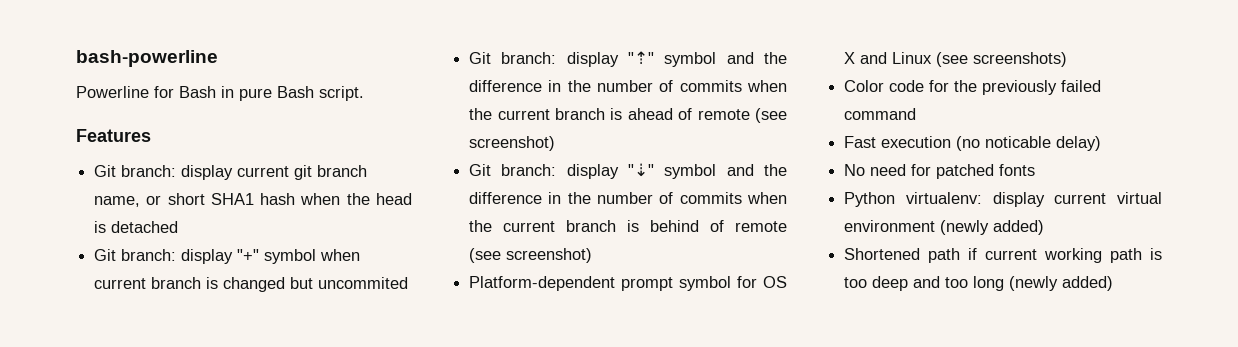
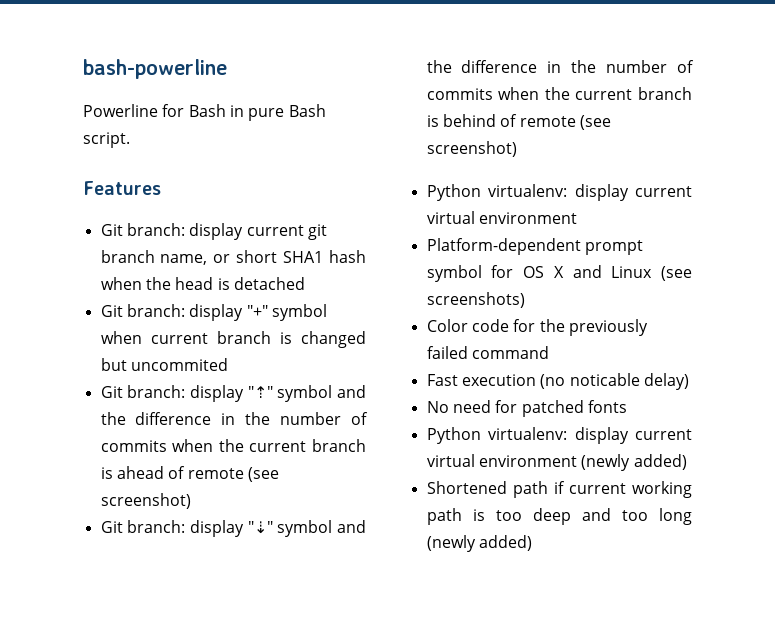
(593, 255) none -> [426,184,692,201] [426,211,577,224] // Python virtualenv: display current virtual environment

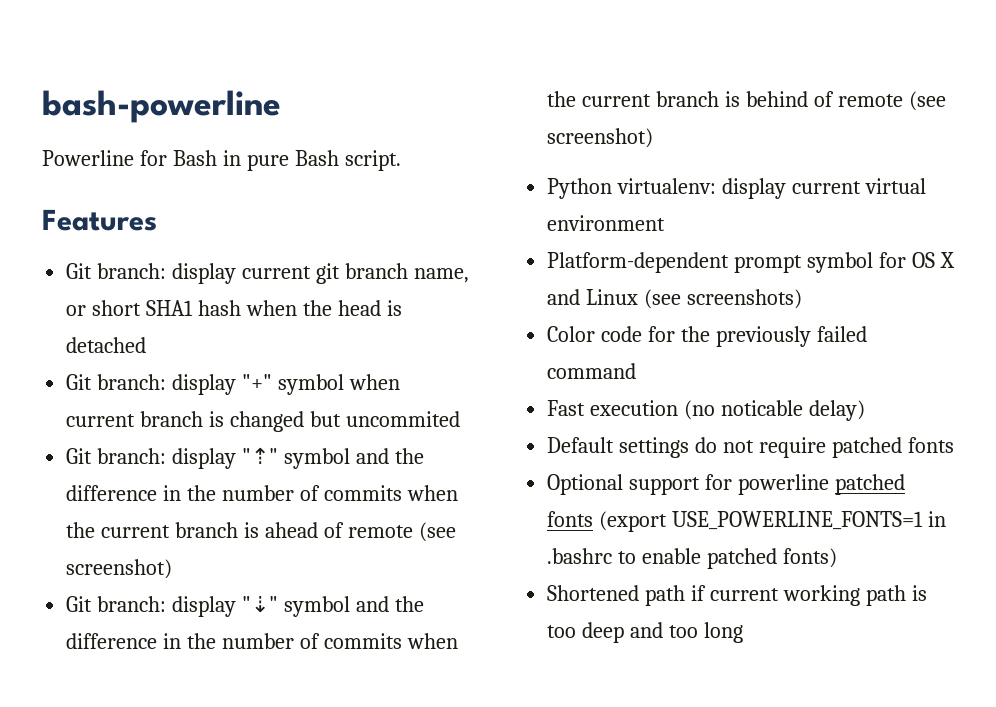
[426,400,627,417] [426,427,692,444] [426,454,687,471] No need for patched fonts // Python virtualenv: display current virtual environment (newly added) -> [547,437,954,458] [547,474,905,495] [547,511,947,532] [547,548,837,569] Default settings do not require patched fonts // Optional support for powerline patched fonts (export USE_POWERLINE_FONTS=1 in .bashrc to enable patched fonts)
[426,535,532,552] (newly added) -> (743, 632) none

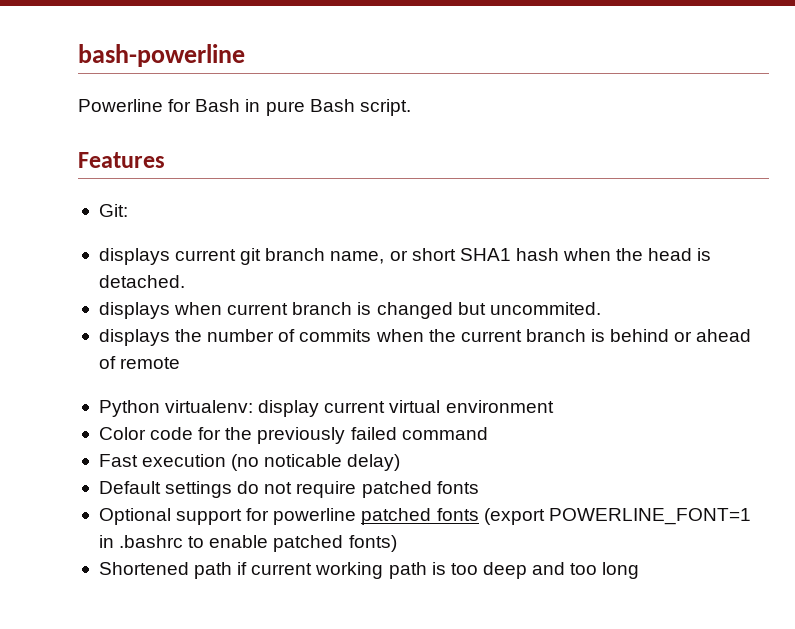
[66,263,237,284] Git branch: display -> [98,204,128,217] [98,248,170,265] Git: // displays
[66,337,147,353] [66,374,344,395] detached // Git branch: display "+" symbol -> [98,275,185,288] [98,302,170,319] detached. // displays
[345,411,460,427] [66,447,424,469] [66,485,458,501] [66,522,456,542] [66,559,173,579] [66,595,424,617] [66,633,182,649] uncommited // Git branch: display "⇡" symbol and the difference in the number of commits when the current branch is ahead of remote (see screenshot) // Git branch: display "⇣" symbol and the difference in -> [489,302,601,315] [98,329,170,346] uncommited. // displays
[813,91,946,111] [547,128,654,148] of remote (see screenshot) -> [674,329,752,342] [98,356,181,369] or ahead of remote
[547,252,955,273] [547,289,803,309] // Platform-dependent prompt symbol for OS X and Linux (see screenshots) -> (554, 406) none
[672,511,924,530] USE_POWERLINE_FONTS=1 -> [548,508,751,525] POWERLINE_FONT=1

